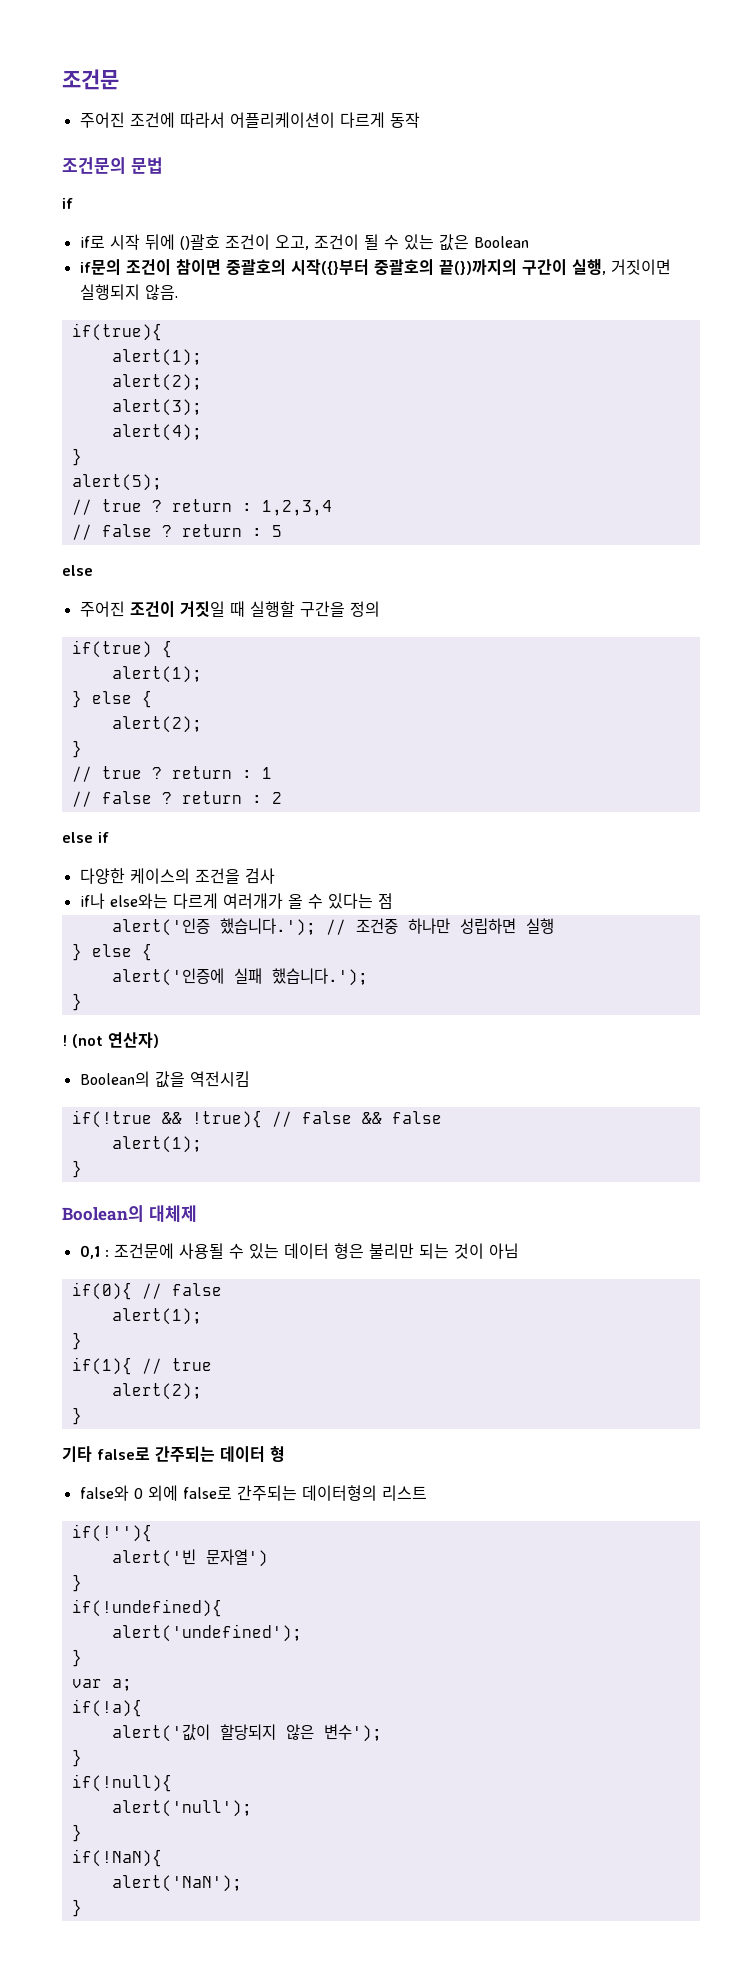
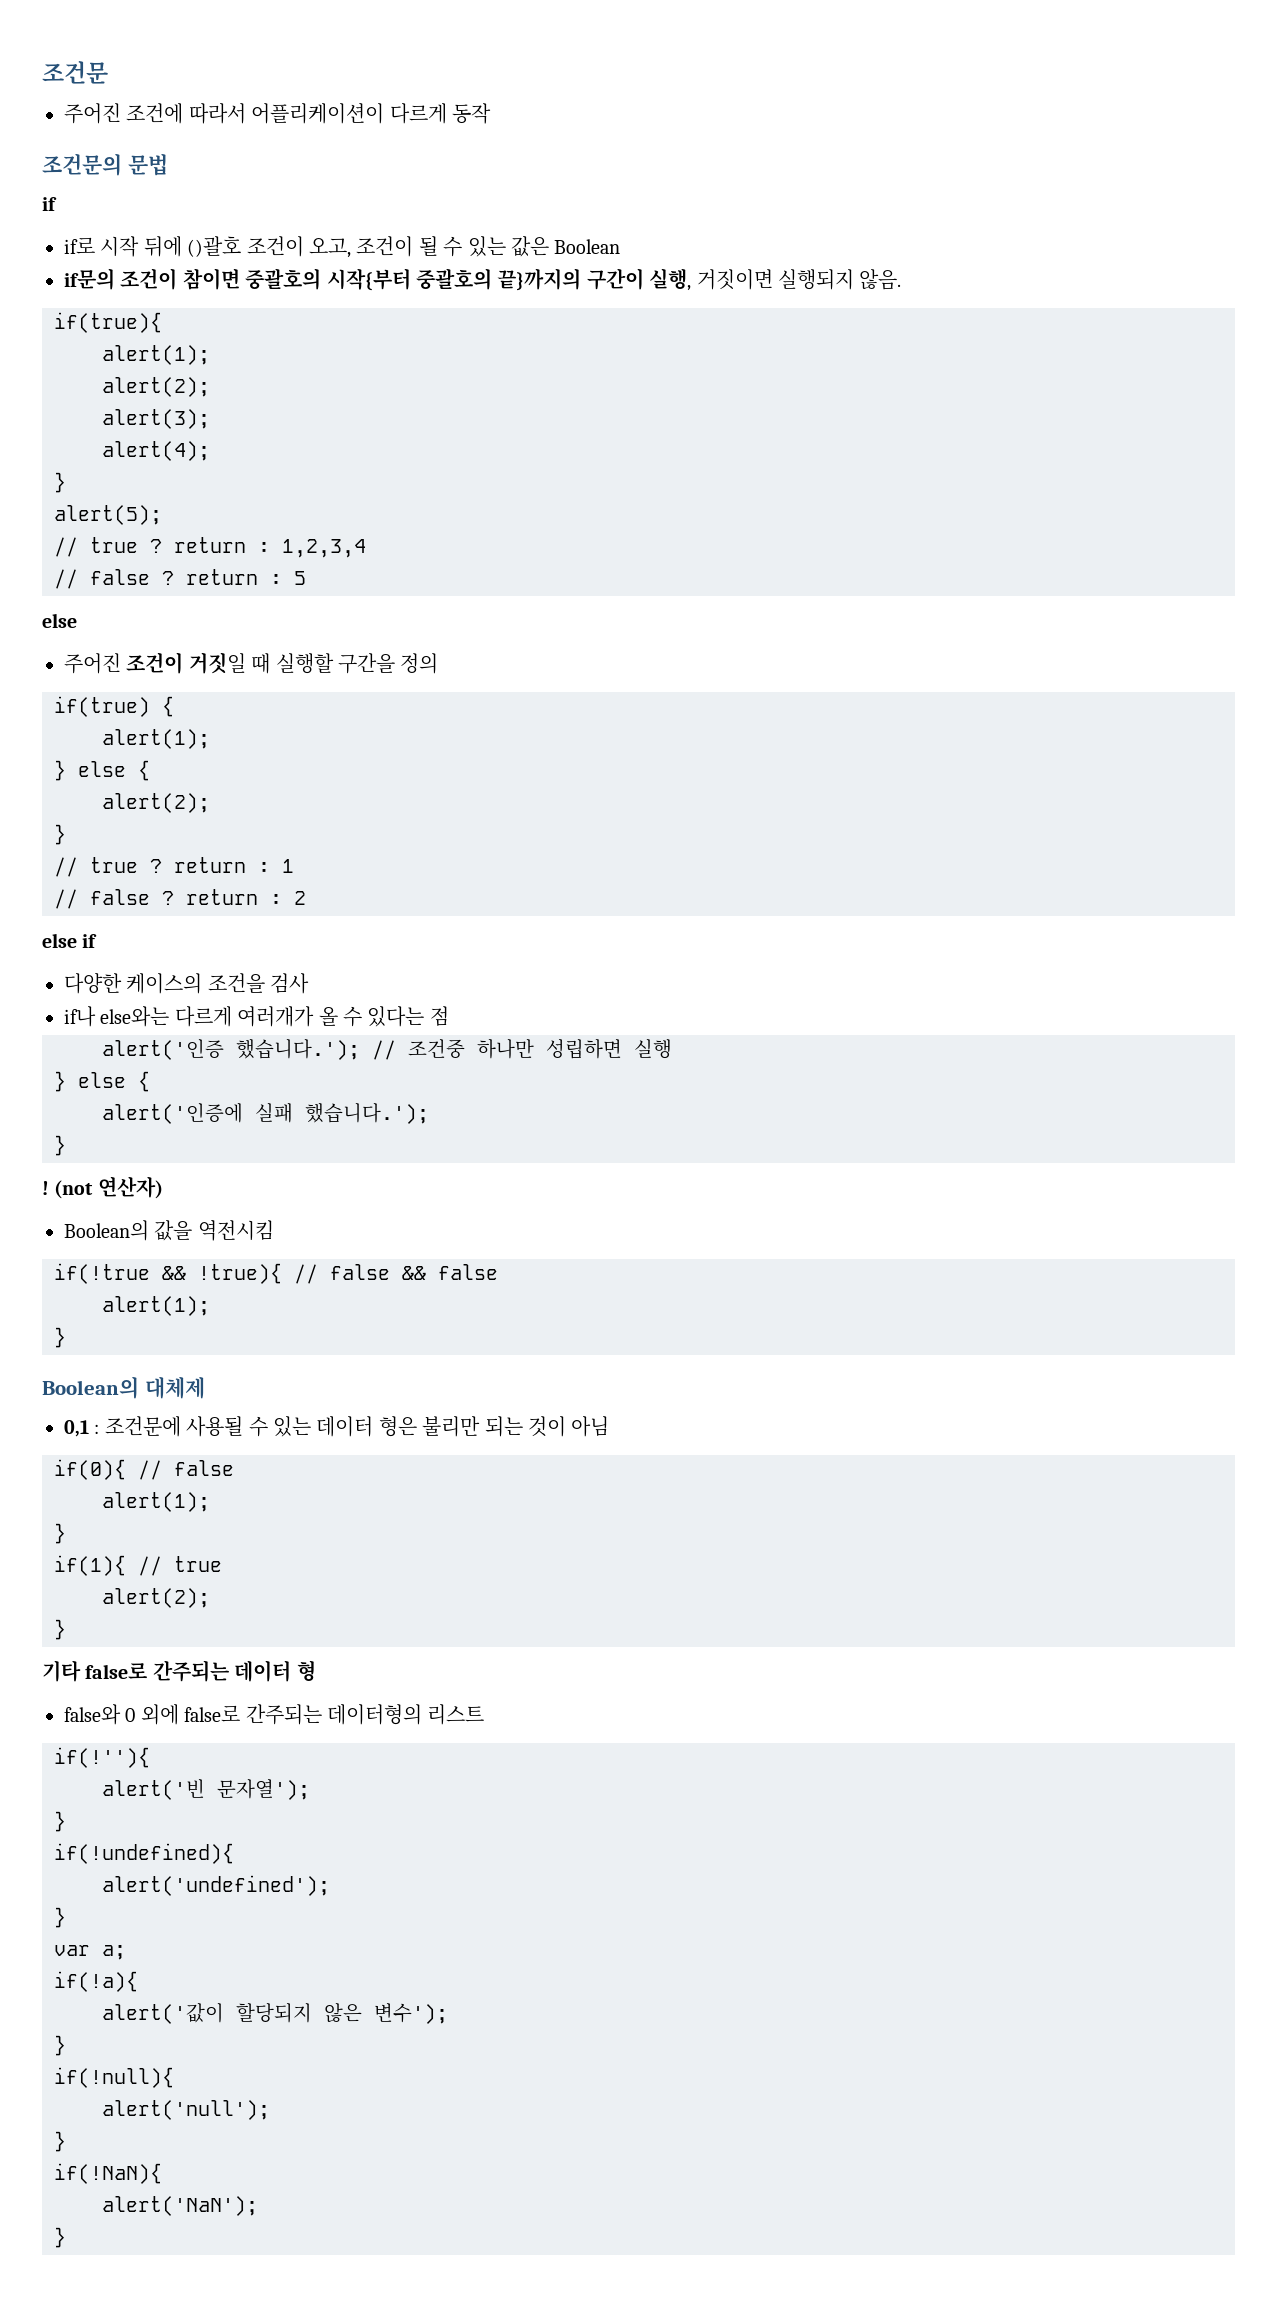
[290,259,517,276] 시작({}부터 중괄호의 끝(})까지의 -> [326,268,582,291] 시작{부터 중괄호의 끝}까지의
[205,1549,268,1567] 문자열') -> [217,1779,310,1800] 문자열');

